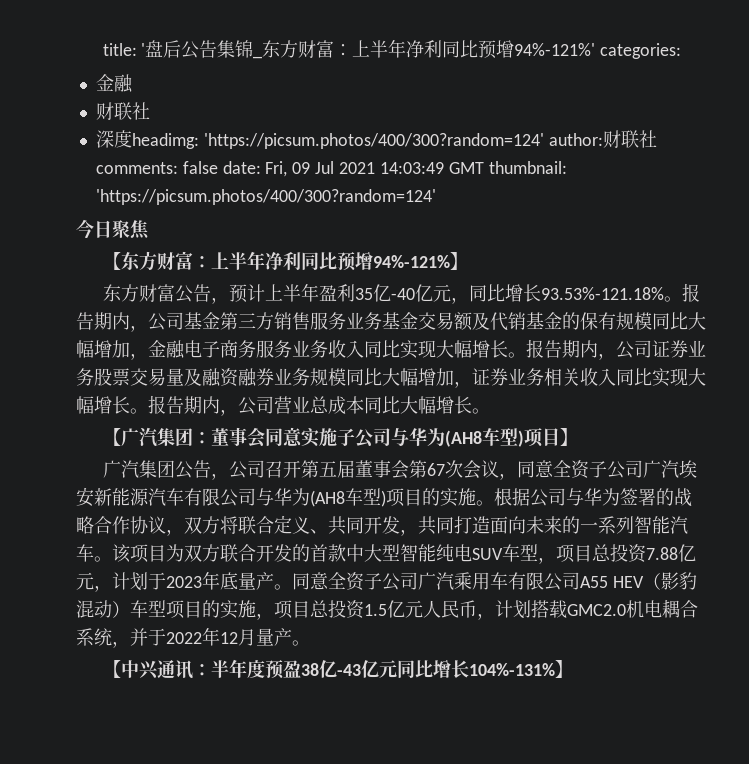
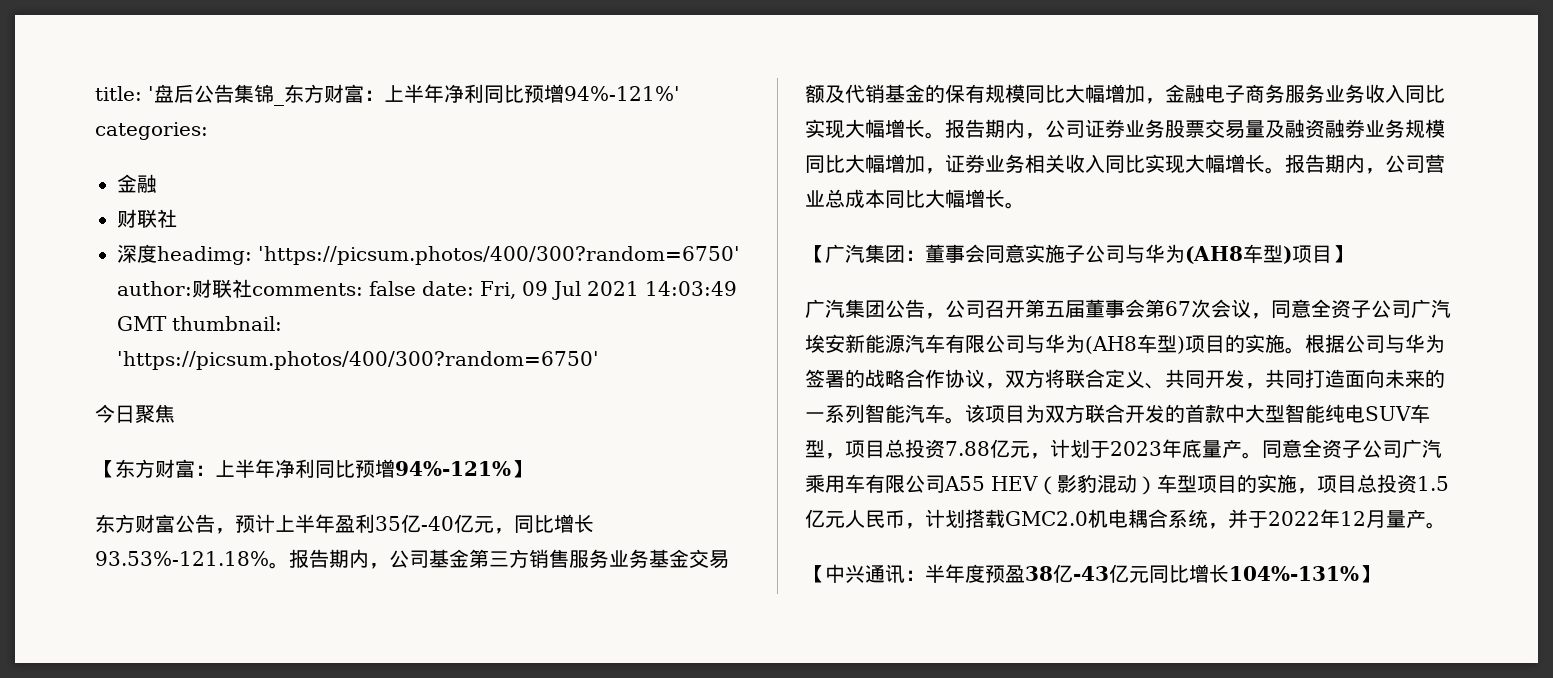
[203,133,544,149] 'https://picsum.photos/400/300?random=124' -> [258,246,740,265] 'https://picsum.photos/400/300?random=6750'
[95,189,436,205] 'https://picsum.photos/400/300?random=124' -> [117,351,599,370] 'https://picsum.photos/400/300?random=6750'

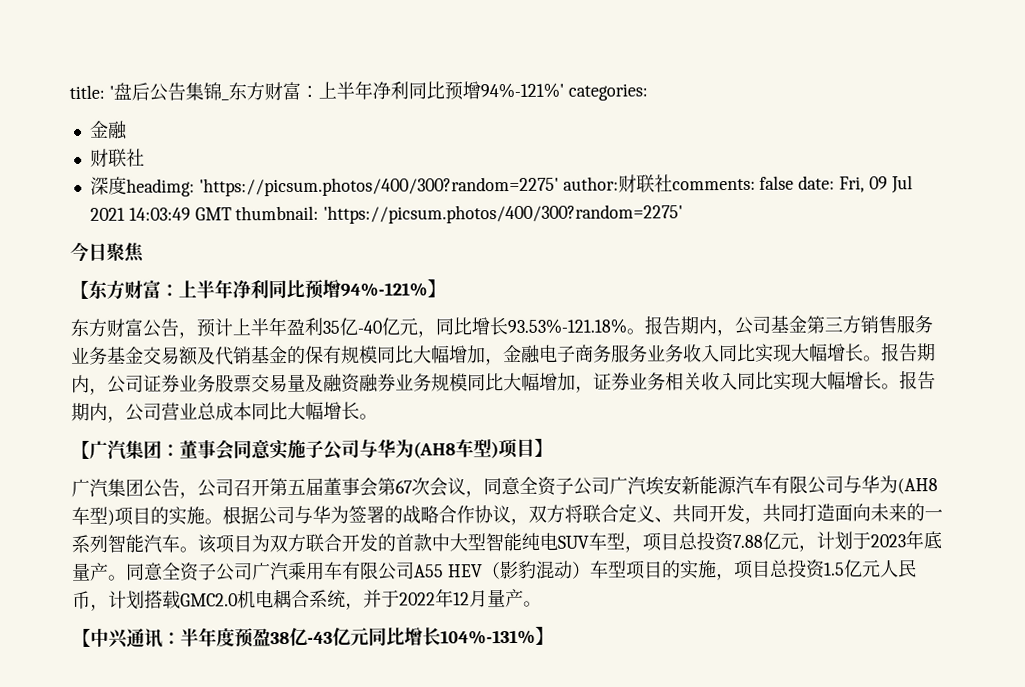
[258,246,740,265] 'https://picsum.photos/400/300?random=6750' -> [198,176,559,197] 'https://picsum.photos/400/300?random=2275'
[117,351,599,370] 'https://picsum.photos/400/300?random=6750' -> [323,204,684,224] 'https://picsum.photos/400/300?random=2275'

